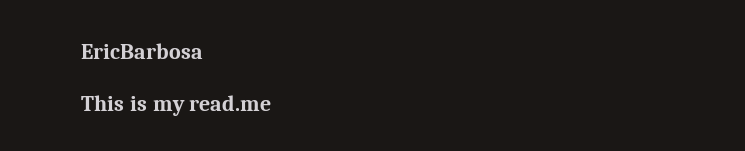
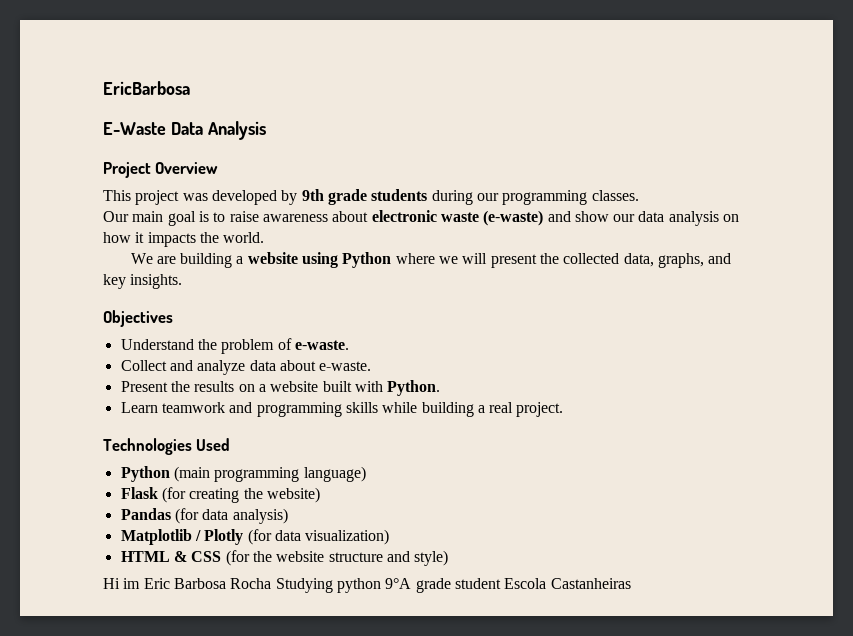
[81,95,272,116] This is my read.me -> [103,121,266,140] [103,162,219,178] [103,189,639,205] [103,210,740,226] [103,232,265,247] [130,252,732,268] [103,274,183,289] [103,310,173,327] [120,338,349,354] [120,360,372,375] [120,380,441,396] [120,402,564,417] [103,438,231,455] [120,466,366,482] [120,487,320,503] [120,508,288,524] [120,529,390,545] [120,550,449,566] [103,578,631,593] E-Waste Data Analysis // Project Overview // This project was developed by 9th grade students during our programming classes. // Our main goal is to raise awareness about electronic waste (e-waste) and show our data analysis on how it impacts the world. // We are building a website using Python where we will present the collected data, graphs, and key insights. // Objectives // Understand the problem of e-waste. // Collect and analyze data about e-waste. // Present the results on a website built with Python. // Learn teamwork and programming skills while building a real project. // Technologies Used // Python (main programming language) // Flask (for creating the website) // Pandas (for data analysis) // Matplotlib / Plotly (for data visualization) // HTML & CSS (for the website structure and style) // Hi im Eric Barbosa Rocha Studying python 9°A grade student Escola Castanheiras

